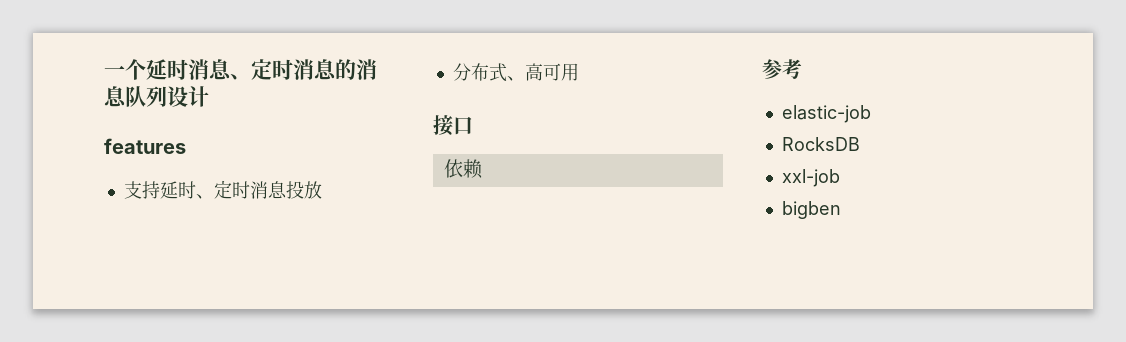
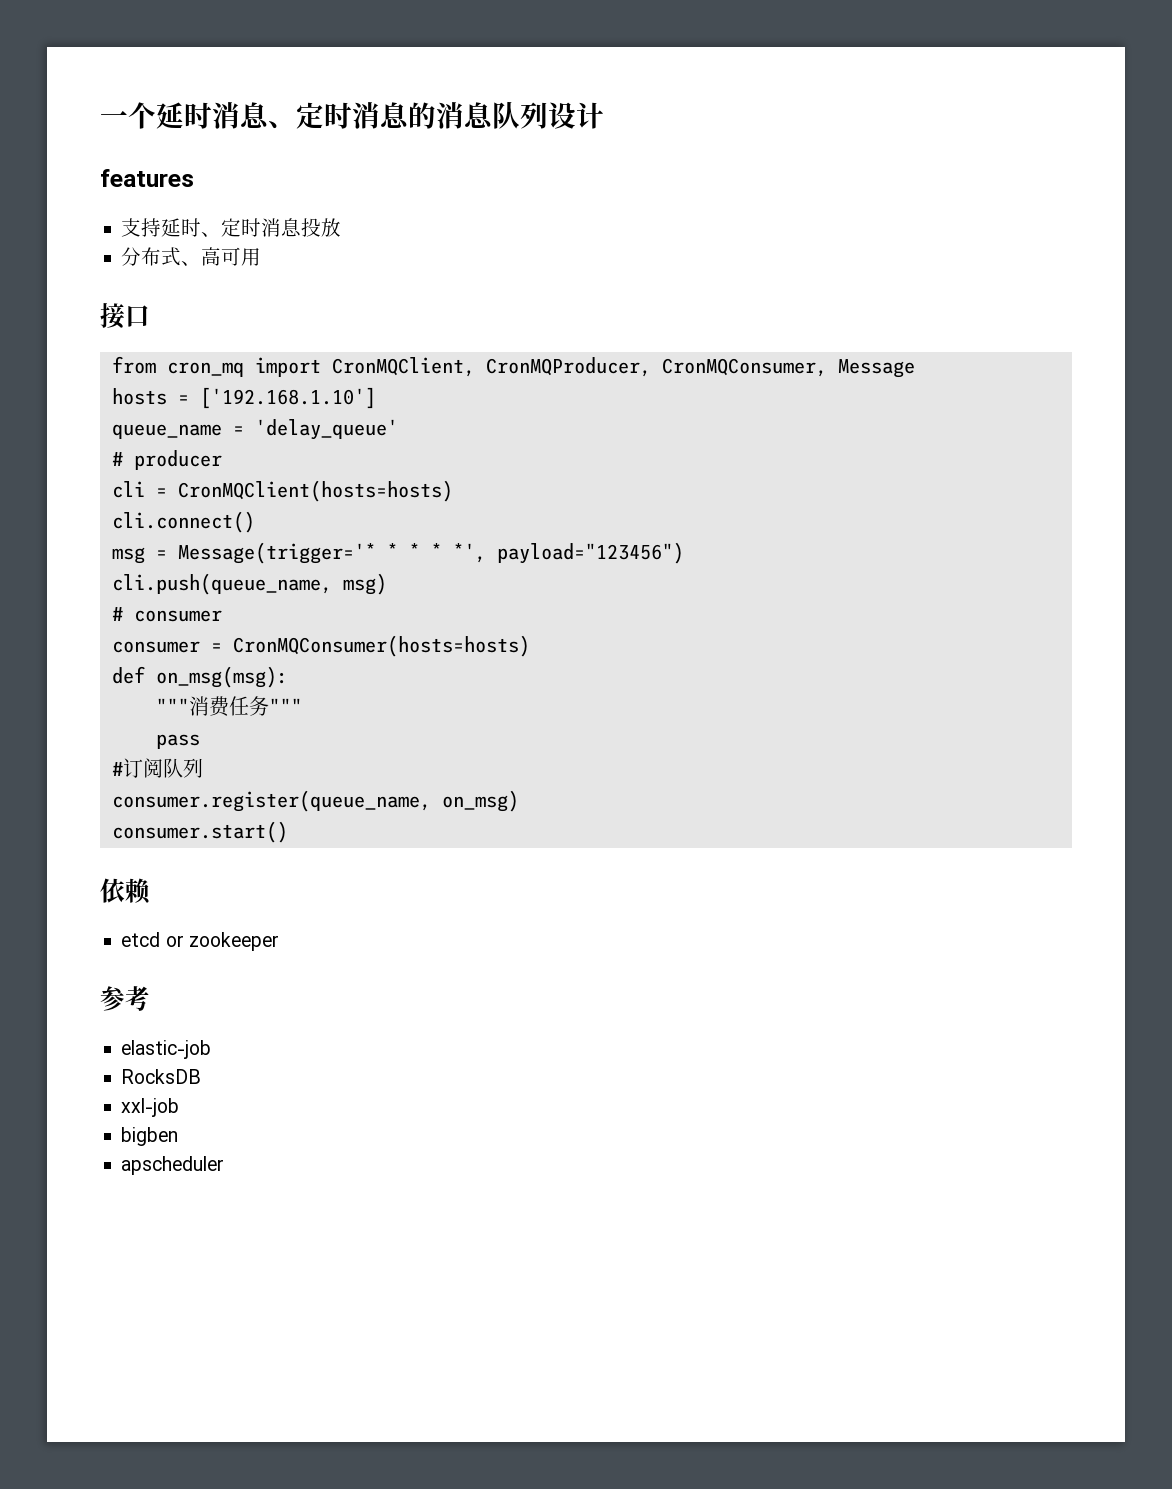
[443,159,483,179] 依赖 -> [111,356,915,378] [111,387,376,409] [111,419,398,440] [111,450,222,470] [111,480,453,502] [111,511,255,533] [111,542,684,564] [111,573,387,595] [111,607,222,622] [111,635,530,657] [111,666,288,688] [155,696,302,717] [155,734,200,749] [111,758,203,778] [111,790,519,812] [111,821,288,843] [100,878,151,904] [121,932,279,951] from cron_mq import CronMQClient, CronMQProducer, CronMQConsumer, Message // hosts = ['192.168.1.10'] // queue_name = 'delay_queue' // # producer // cli = CronMQClient(hosts=hosts) // cli.connect() // msg = Message(trigger='* * * * *', payload="123456") // cli.push(queue_name, msg) // # consumer // consumer = CronMQConsumer(hosts=hosts) // def on_msg(msg): // """消费任务""" // pass // #订阅队列 // consumer.register(queue_name, on_msg) // consumer.start() // 依赖 // etcd or zookeeper
(841, 210) none -> [121,1156,225,1175] // apscheduler

